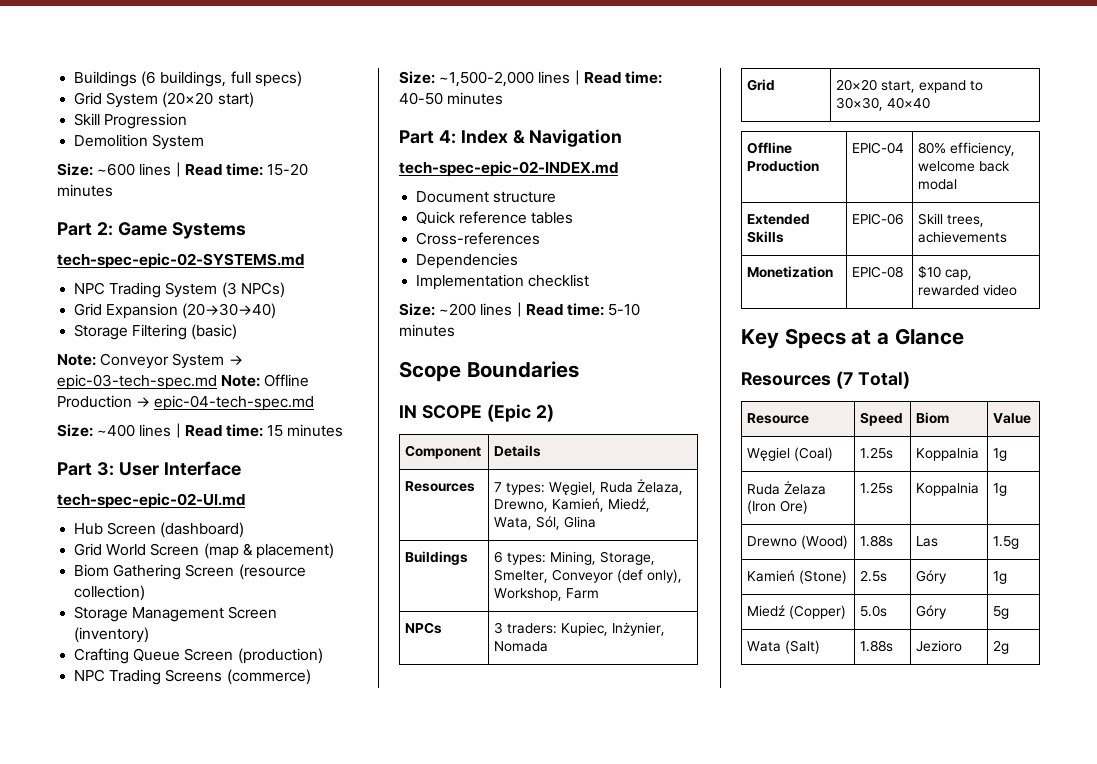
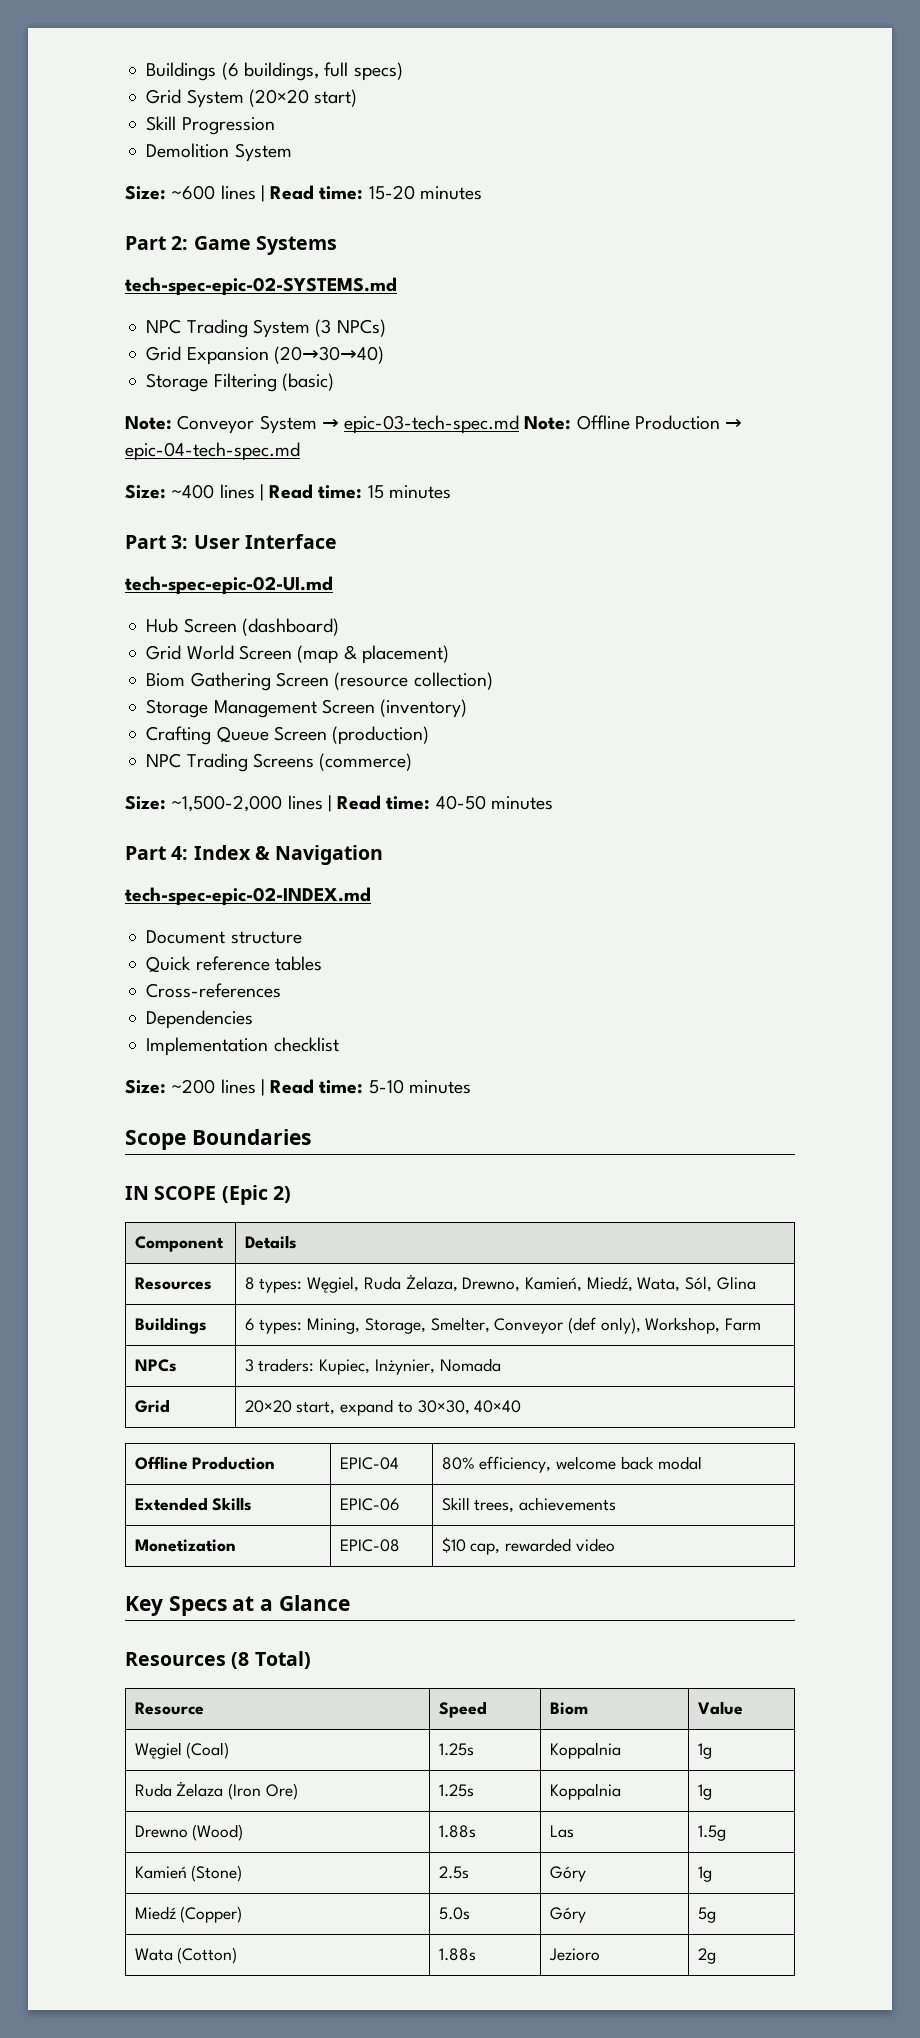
[494,482,503,492] 7 -> [244,1277,255,1290] 8
[835,371,853,389] (7 -> [231,1652,250,1669] (8
[785,640,821,654] (Salt) -> [177,1947,238,1964] (Cotton)

